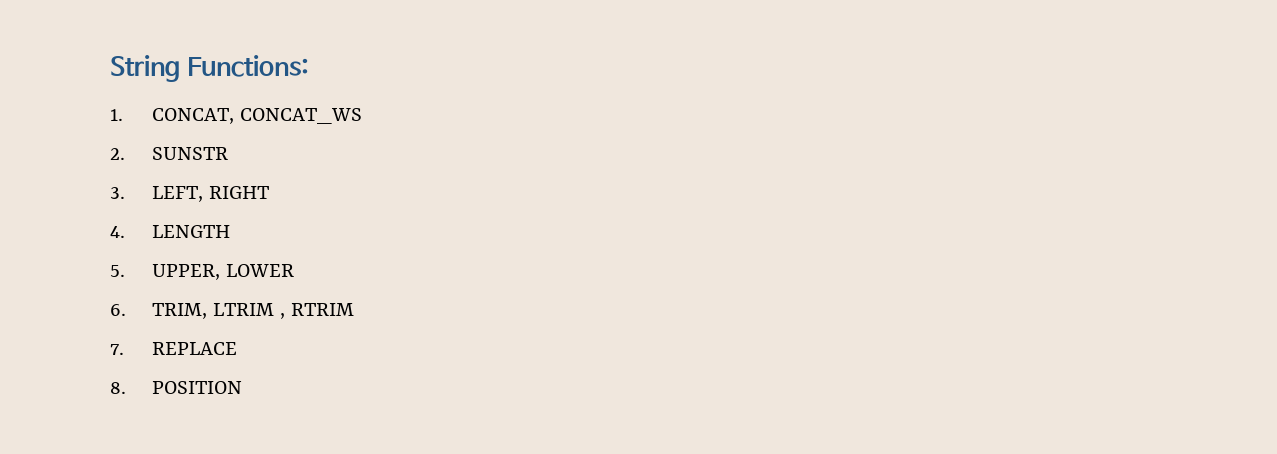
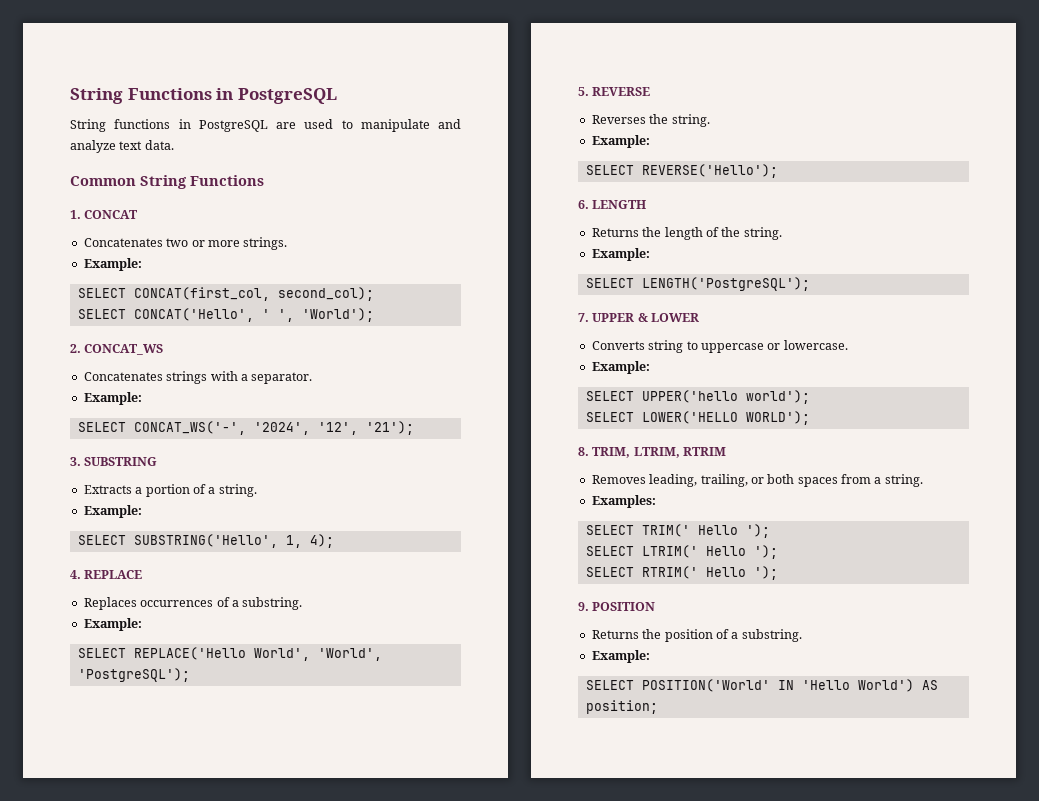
[110,55,309,82] [110,108,363,124] [110,147,228,160] [110,186,270,202] [110,225,230,238] [110,264,295,280] [110,303,355,319] [110,342,237,355] [110,381,242,394] String Functions: // 1. CONCAT, CONCAT_WS // 2. SUNSTR // 3. LEFT, RIGHT // 4. LENGTH // 5. UPPER, LOWER // 6. TRIM, LTRIM , RTRIM // 7. REPLACE // 8. POSITION -> [70,88,337,104] [70,119,461,132] [70,140,174,153] [70,175,264,189] [70,210,139,219] [83,237,288,250] [83,258,142,271] [77,287,374,301] [77,308,374,322] [70,344,164,355] [83,371,313,384] [83,392,142,405] [77,421,414,435] [70,457,158,466] [83,484,257,497] [83,505,142,518] [77,534,334,548] [70,570,143,579] [83,597,303,610] [83,618,142,631] [77,647,382,661] [77,668,190,682] [578,87,651,96] [591,114,710,127] [591,135,650,148] [585,164,778,178] [578,200,647,209] [591,227,782,240] [591,248,650,261] [585,277,810,291] [578,313,700,322] [591,340,848,353] [591,361,650,374] [585,390,810,404] [585,411,810,425] [578,447,727,458] [591,474,923,487] [591,495,656,508] [585,524,770,538] [585,545,778,559] [585,566,778,580] [578,602,656,611] [591,629,802,642] [591,650,650,663] [585,679,938,692] [585,700,658,714] String Functions in PostgreSQL // String functions in PostgreSQL are used to manipulate and analyze text data. // Common String Functions // 1. CONCAT // Concatenates two or more strings. // Example: // SELECT CONCAT(first_col, second_col); // SELECT CONCAT('Hello', ' ', 'World'); // 2. CONCAT_WS // Concatenates strings with a separator. // Example: // SELECT CONCAT_WS('-', '2024', '12', '21'); // 3. SUBSTRING // Extracts a portion of a string. // Example: // SELECT SUBSTRING('Hello', 1, 4); // 4. REPLACE // Replaces occurrences of a substring. // Example: // SELECT REPLACE('Hello World', 'World', 'PostgreSQL'); // 5. REVERSE // Reverses the string. // Example: // SELECT REVERSE('Hello'); // 6. LENGTH // Returns the length of the string. // Example: // SELECT LENGTH('PostgreSQL'); // 7. UPPER & LOWER // Converts string to uppercase or lowercase. // Example: // SELECT UPPER('hello world'); // SELECT LOWER('HELLO WORLD'); // 8. TRIM, LTRIM, RTRIM // Removes leading, trailing, or both spaces from a string. // Examples: // SELECT TRIM(' Hello '); // SELECT LTRIM(' Hello '); // SELECT RTRIM(' Hello '); // 9. POSITION // Returns the position of a substring. // Example: // SELECT POSITION('World' IN 'Hello World') AS position;

